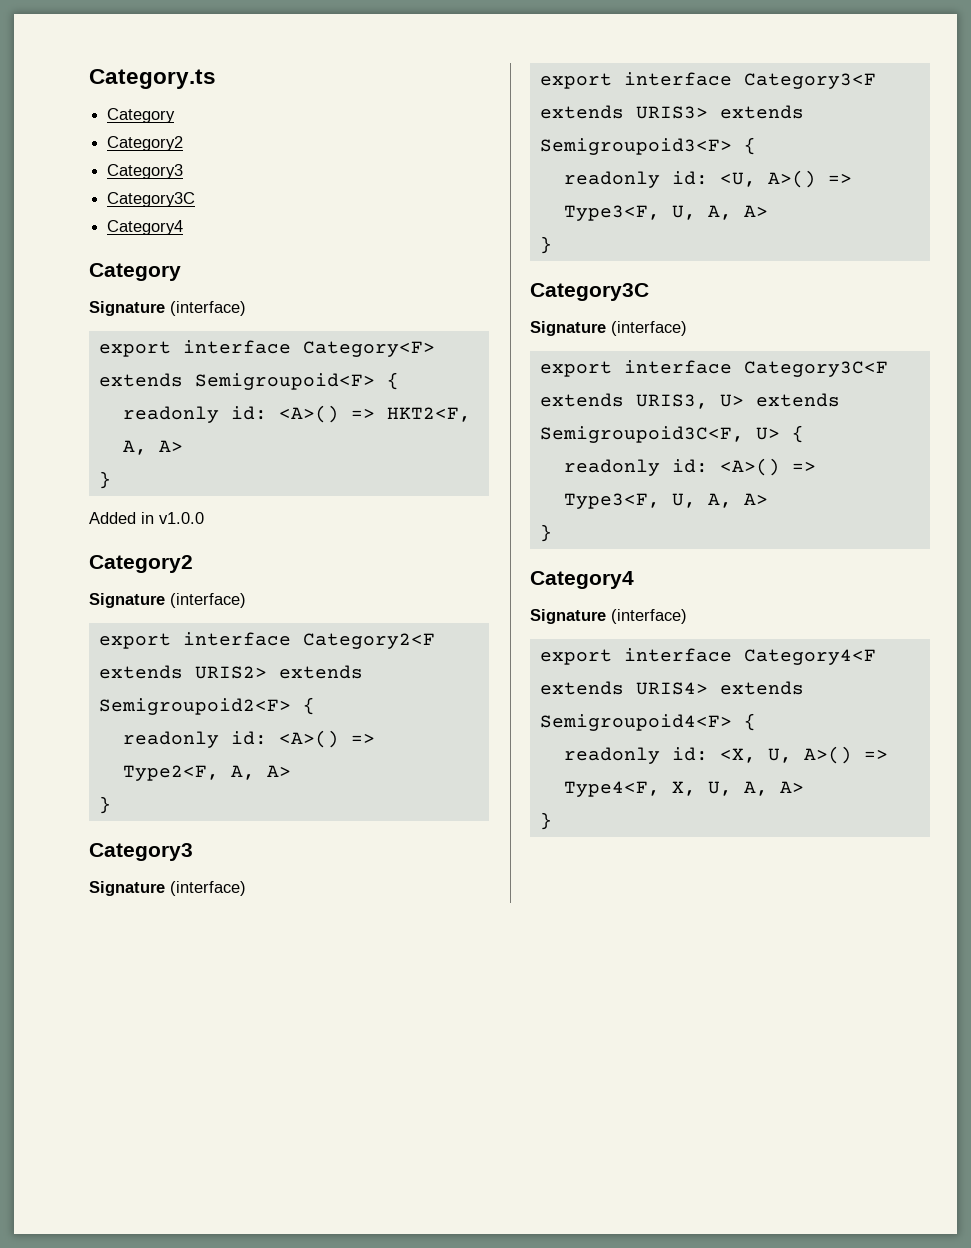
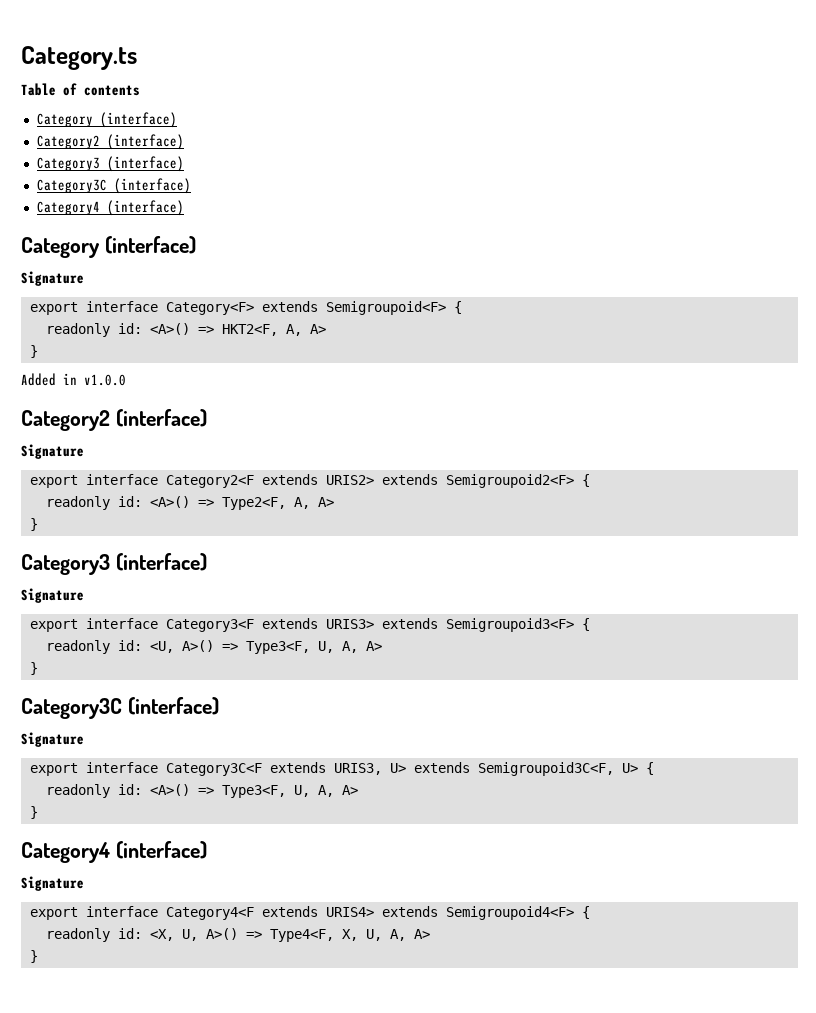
[107,108,176,123] [107,136,184,151] [107,164,184,179] [107,192,196,207] [107,220,184,235] [89,263,181,281] [89,301,246,316] // Category // Category2 // Category3 // Category3C // Category4 // Category // Signature (interface) -> [21,83,140,96] [36,112,177,128] [36,134,184,150] [36,156,184,172] [36,178,191,194] [36,200,184,216] [21,236,196,258] [21,271,84,286] // Table of contents // Category (interface) // Category2 (interface) // Category3 (interface) // Category3C (interface) // Category4 (interface) // Category (interface) // Signature
[89,593,246,608] // Signature (interface) -> [115,409,207,427] [21,444,84,459] (interface) // Signature
[89,881,246,896] // Signature (interface) -> [115,553,207,571] [21,588,84,603] (interface) // Signature
[530,321,687,336] // Signature (interface) -> [127,697,219,715] [21,732,84,747] (interface) // Signature
[530,609,687,624] // Signature (interface) -> [115,841,207,859] [21,876,84,891] (interface) // Signature

